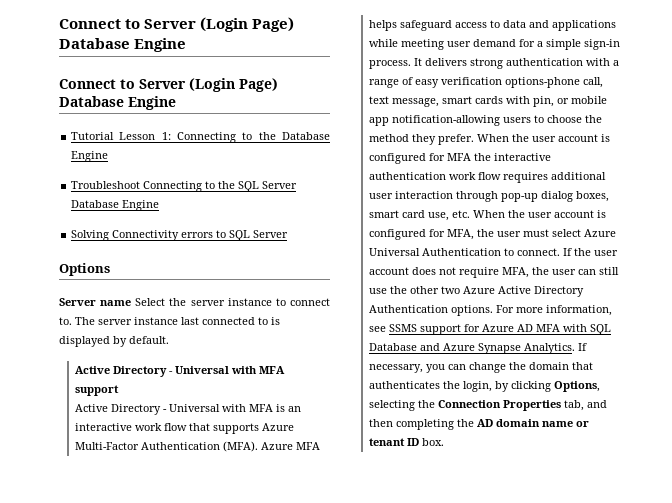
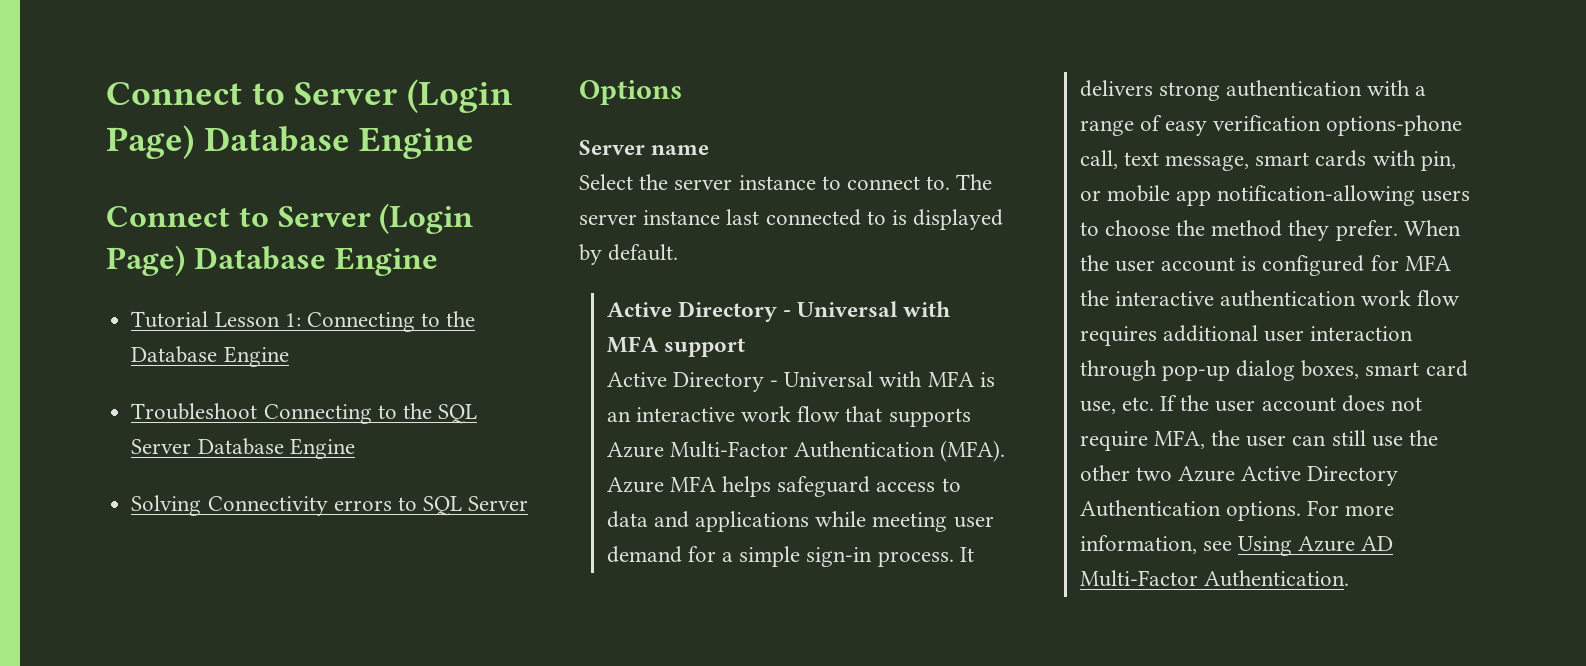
(132, 303) none -> (710, 150) //
[473,210,607,218] [369,229,617,240] [369,248,561,256] When the user account is configured for MFA, the user must select Azure Universal Authentication to connect. -> (1154, 404) none
[389,324,612,335] [369,343,588,354] [369,362,594,373] [369,381,601,392] [369,400,608,411] [369,419,590,430] [369,438,445,446] SSMS support for Azure AD MFA with SQL Database and Azure Synapse Analytics. If necessary, you can change the domain that authenticates the login, by clicking Options, selecting the Connection Properties tab, and then completing the AD domain name or tenant ID box. -> [1238,536,1394,556] [1079,570,1349,587] Using Azure AD Multi-Factor Authentication.

